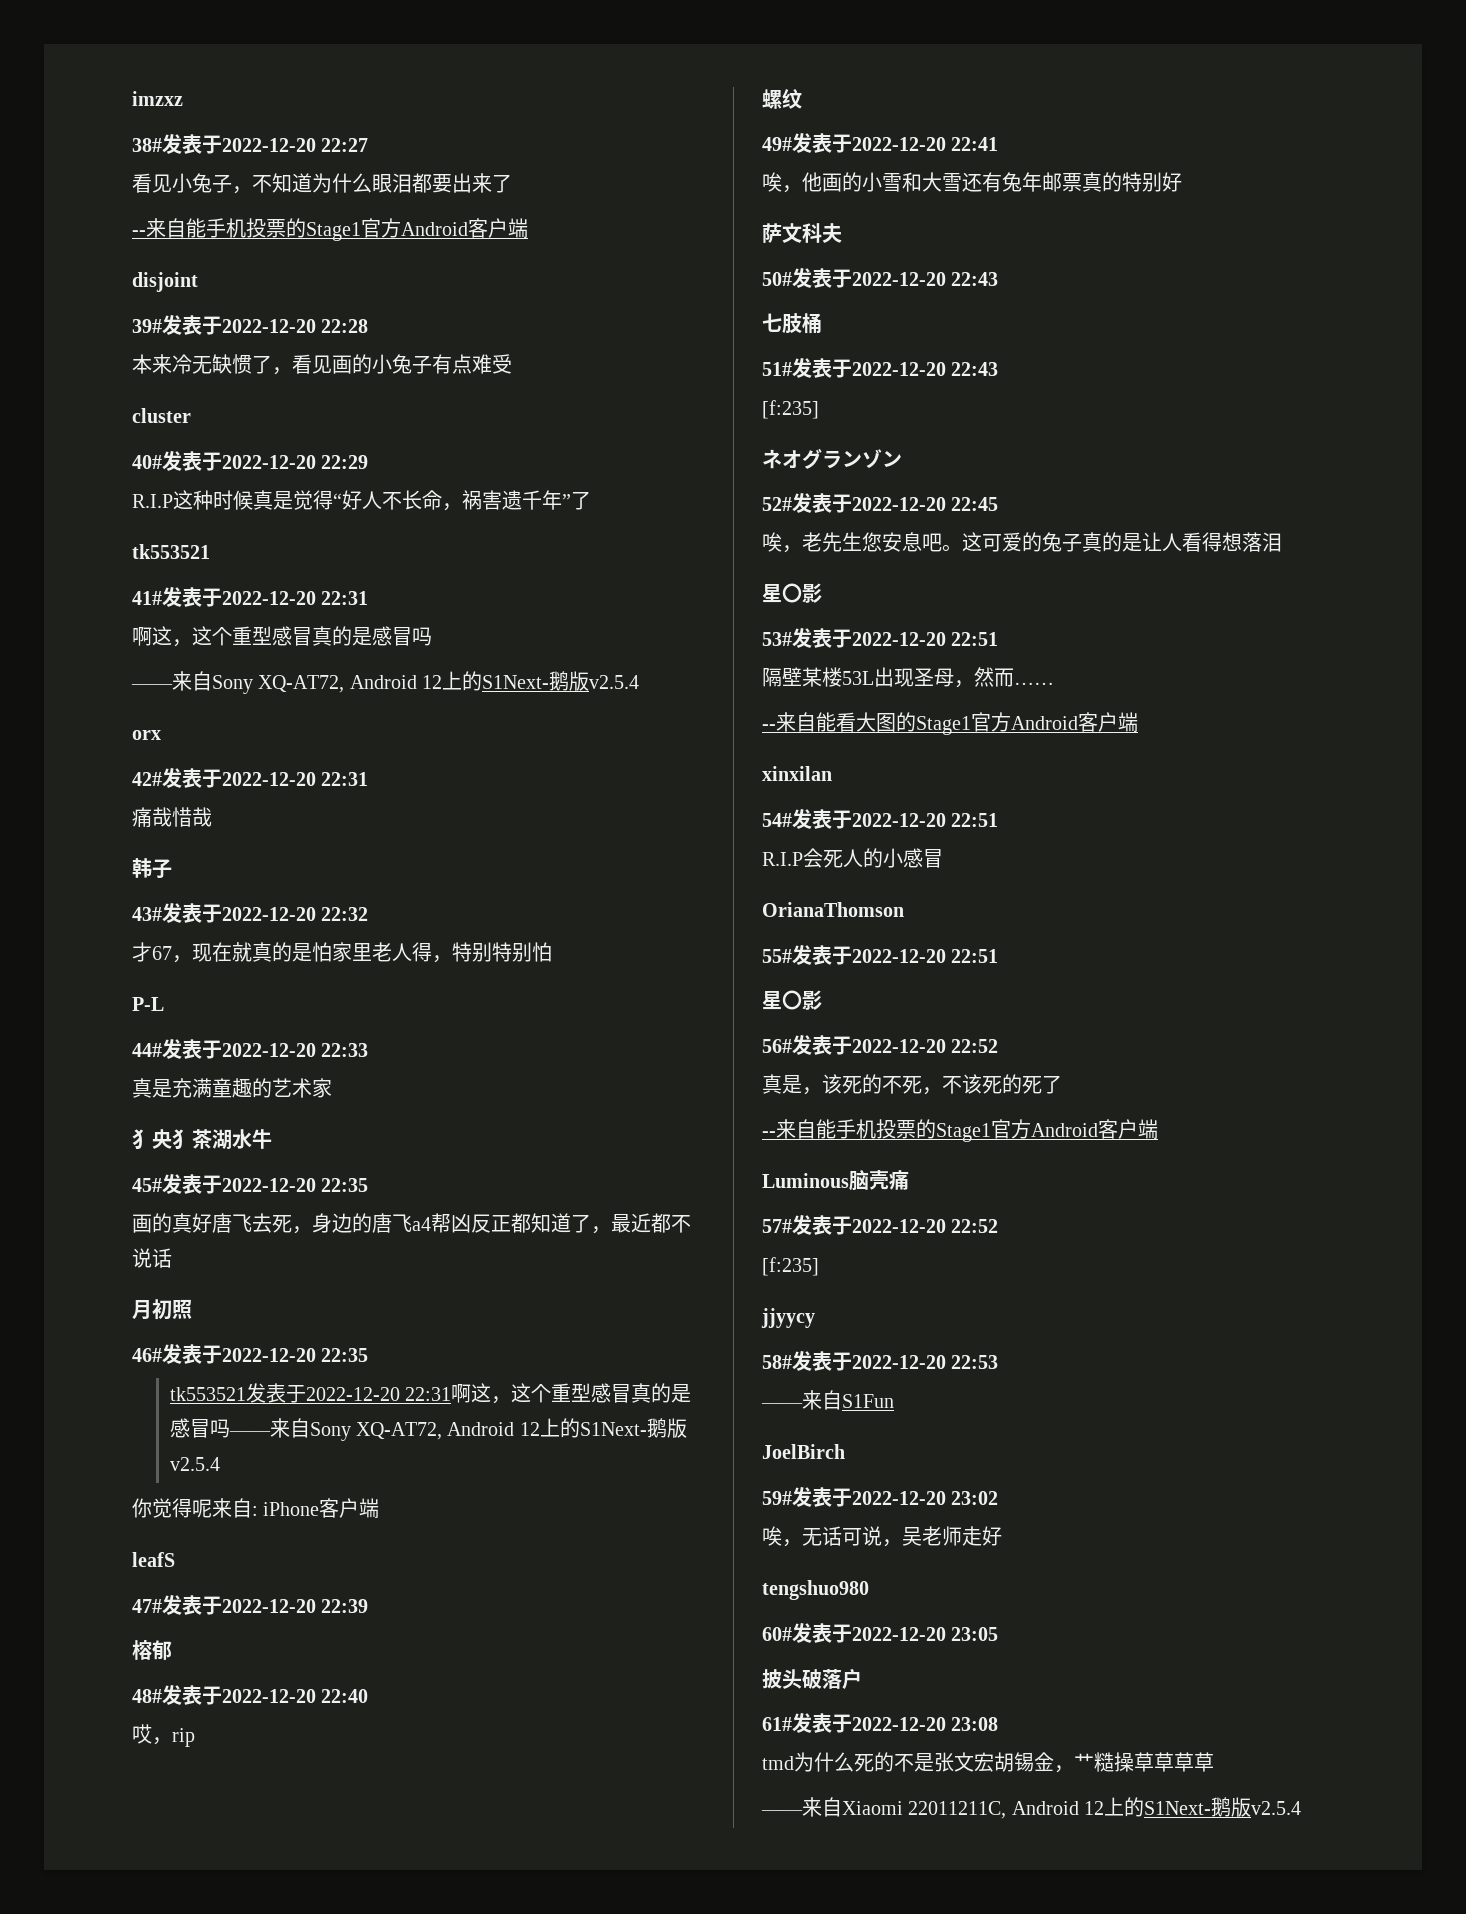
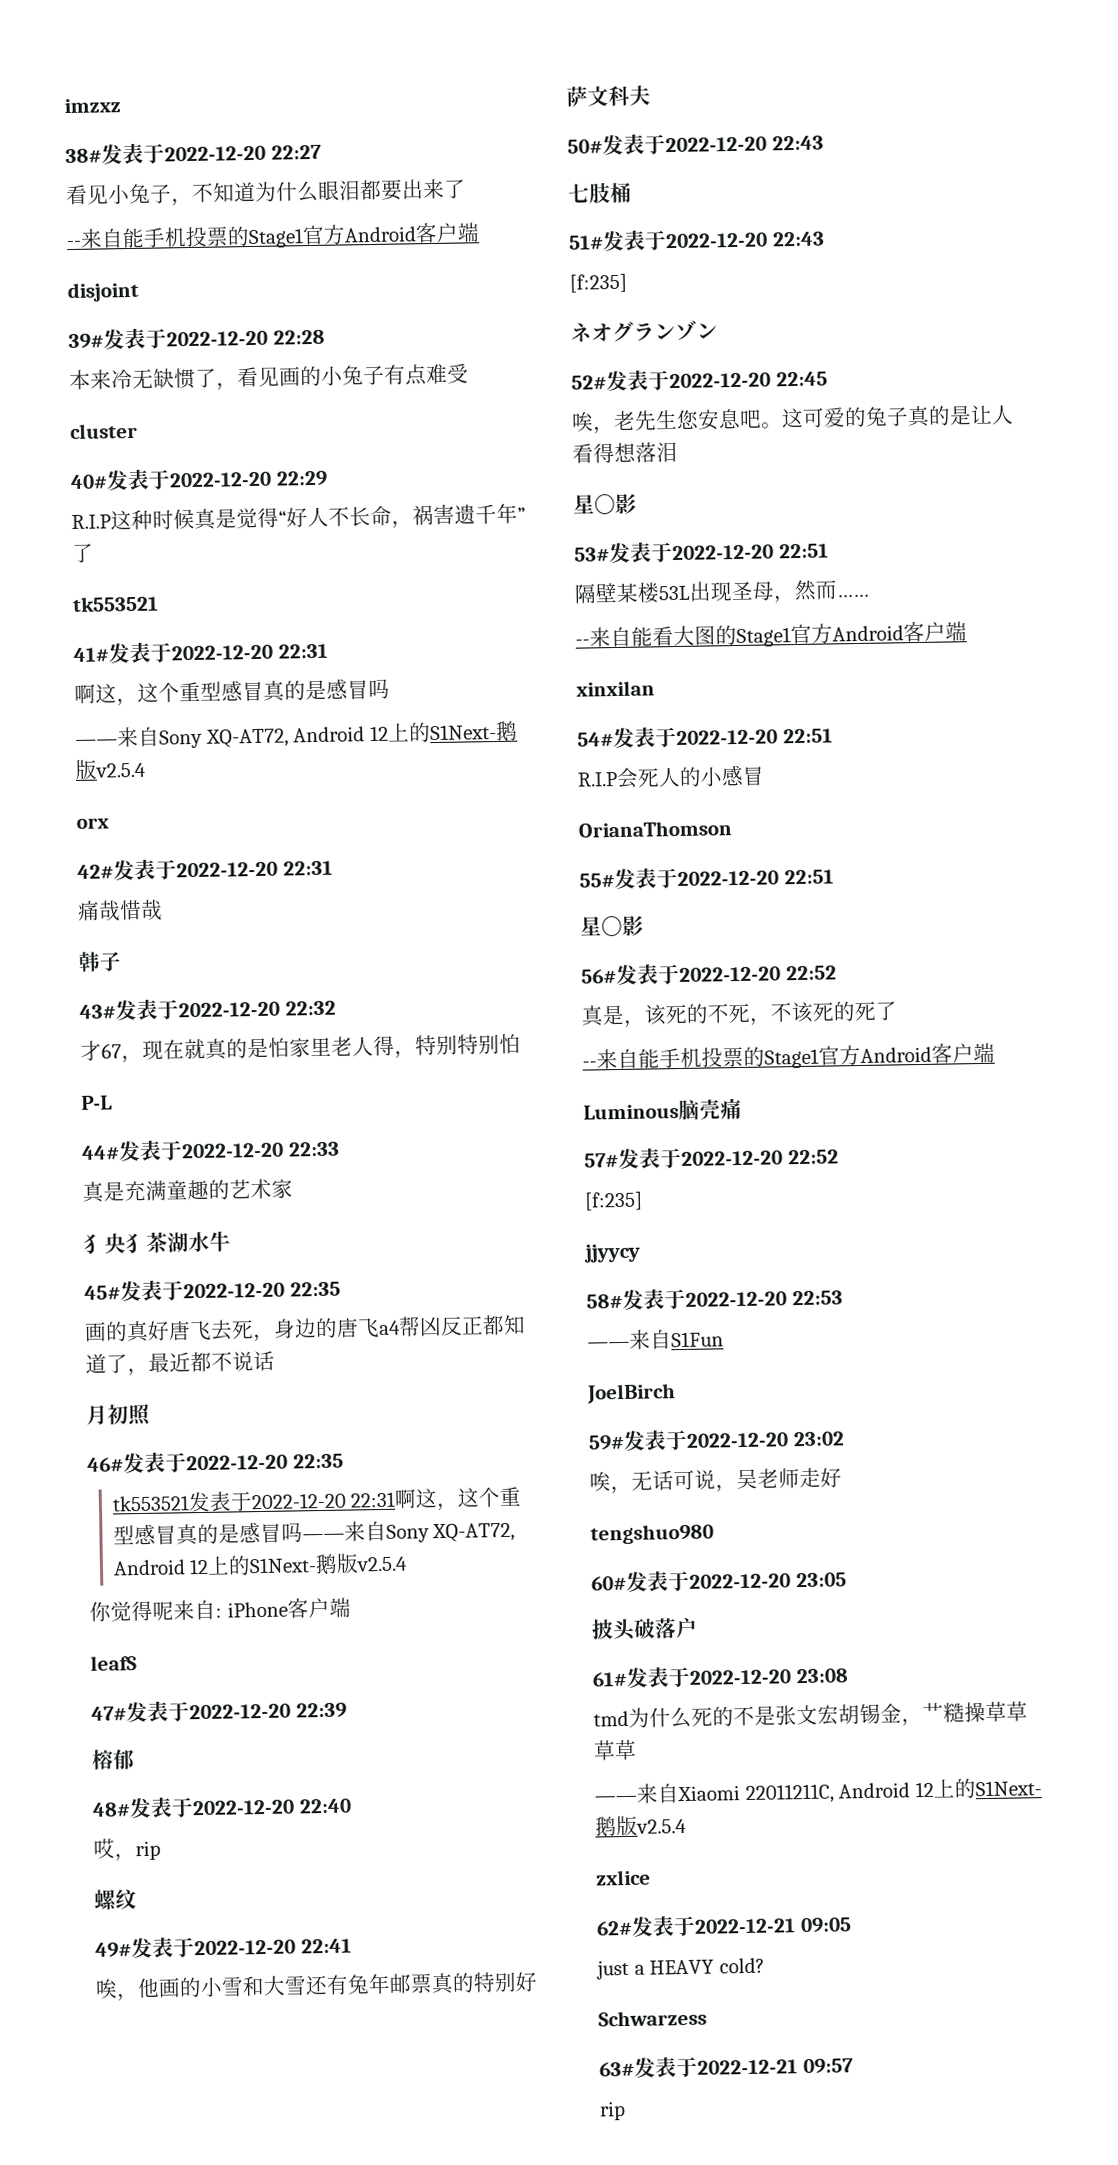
(1302, 1808) none -> [596,1869,651,1886] [596,1915,852,1937] [596,1957,765,1980] [598,2009,707,2027] [599,2056,854,2078] [599,2101,626,2121] // zxlice // 62#发表于2022-12-21 09:05 // just a HEAVY cold? // Schwarzess // 63#发表于2022-12-21 09:57 // rip

